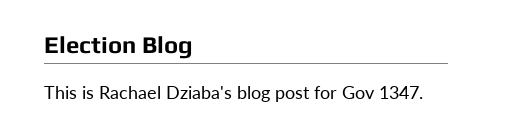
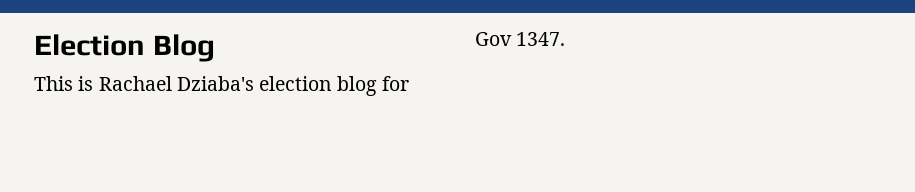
[237,86,310,102] blog post -> [259,76,378,96] election blog

